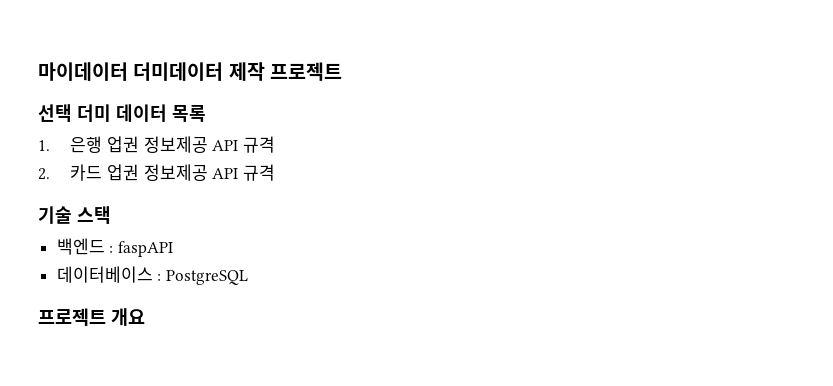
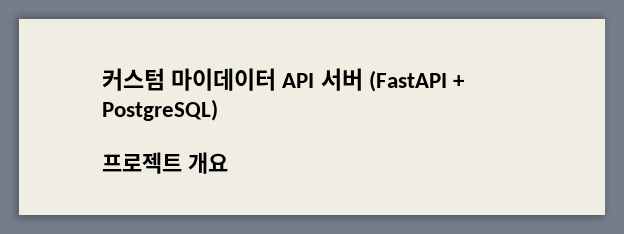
[38,62,342,81] [38,104,206,122] [38,136,275,153] [38,164,275,181] [38,206,111,224] [56,238,173,257] [56,266,248,285] 마이데이터 더미데이터 제작 프로젝트 // 선택 더미 데이터 목록 // 1. 은행 업권 정보제공 API 규격 // 2. 카드 업권 정보제공 API 규격 // 기술 스택 // 백엔드 : faspAPI // 데이터베이스 : PostgreSQL -> [102,68,466,92] [102,99,218,121] 커스텀 마이데이터 API 서버 (FastAPI + PostgreSQL)

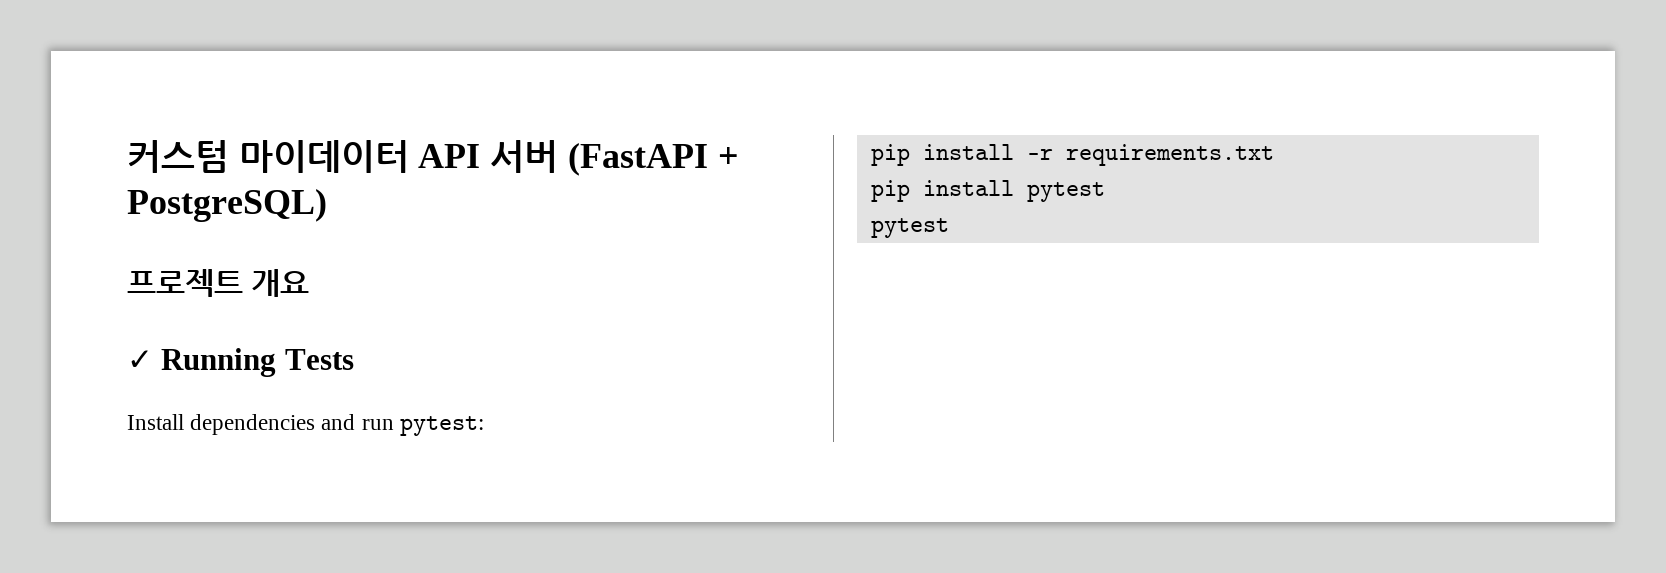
(228, 163) none -> [127,348,354,377] [127,414,484,436] [870,144,1274,166] [870,180,1105,202] [870,218,949,238] // ✓ Running Tests // Install dependencies and run pytest: // pip install -r requirements.txt // pip install pytest // pytest

